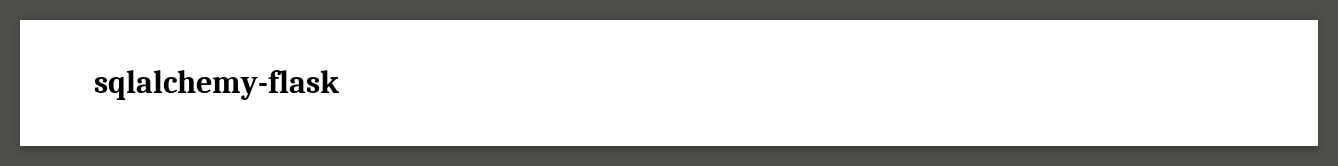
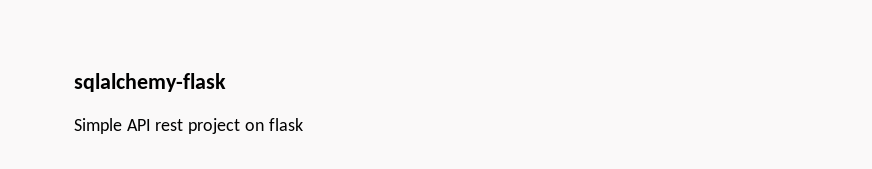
(340, 85) none -> [74,118,303,134] // Simple API rest project on flask

